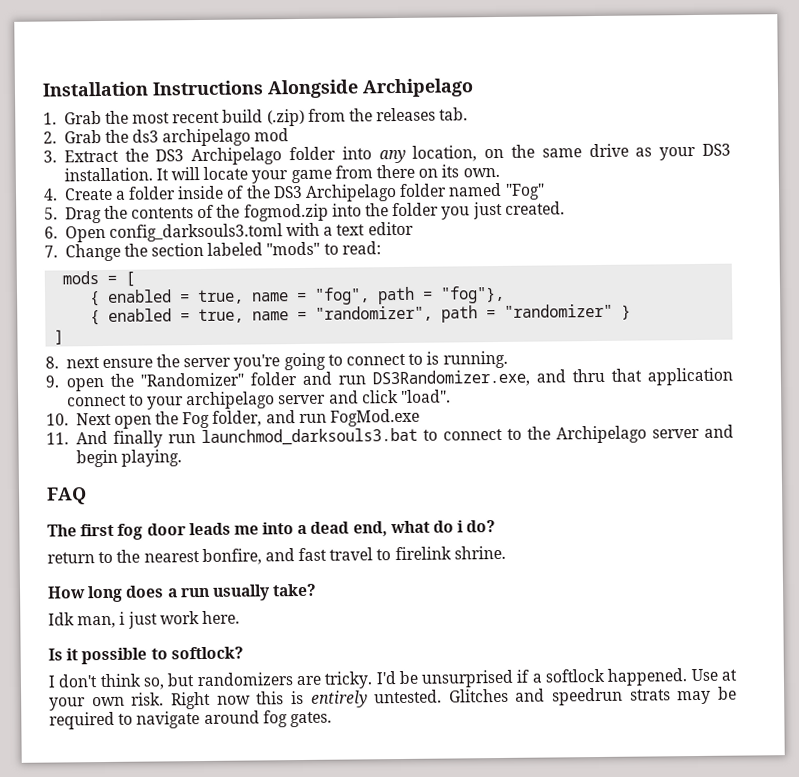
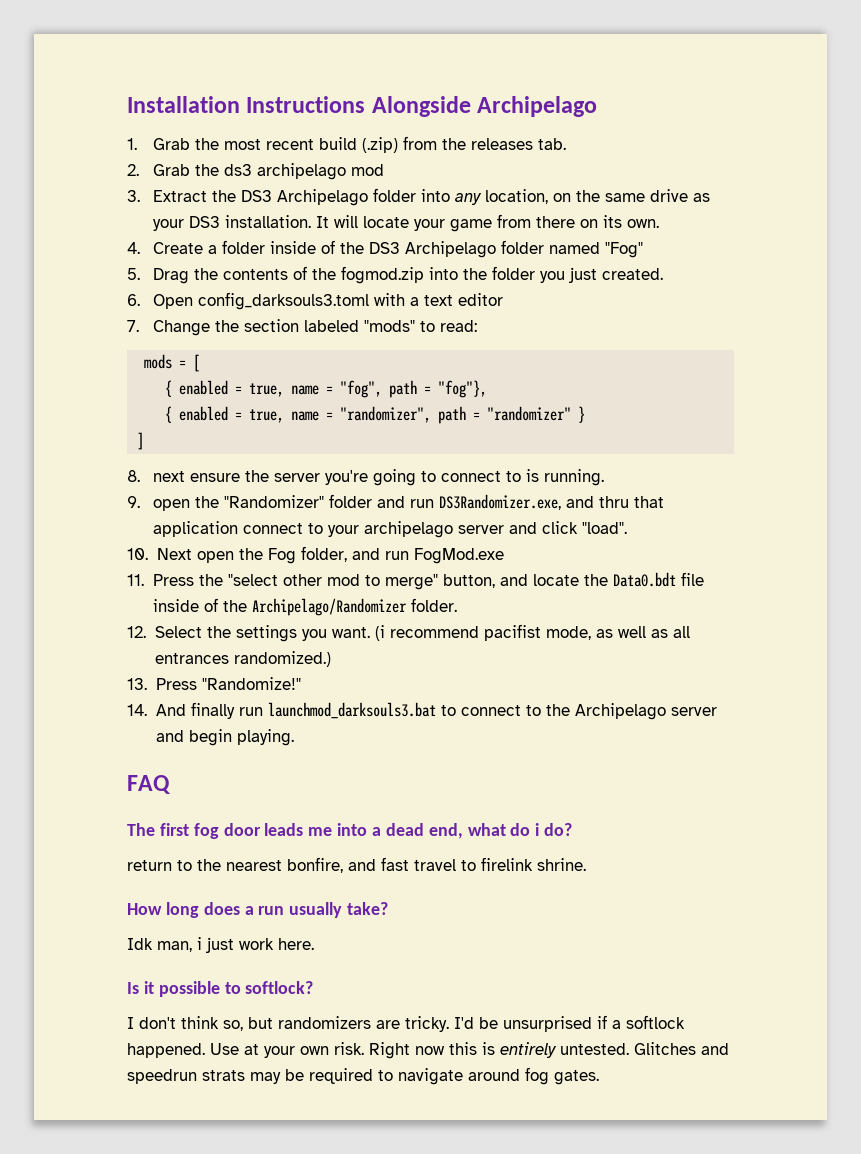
(69, 438) none -> [152,572,704,590] [152,598,457,616] [127,624,690,642] [154,651,331,667] [127,677,301,690] [127,704,147,716] Press the "select other mod to merge" button, and locate the Data0.bdt file inside of the Archipelago/Randomizer folder. // 12. Select the settings you want. (i recommend pacifist mode, as well as all entrances randomized.) // 13. Press "Randomize!" // 14.

